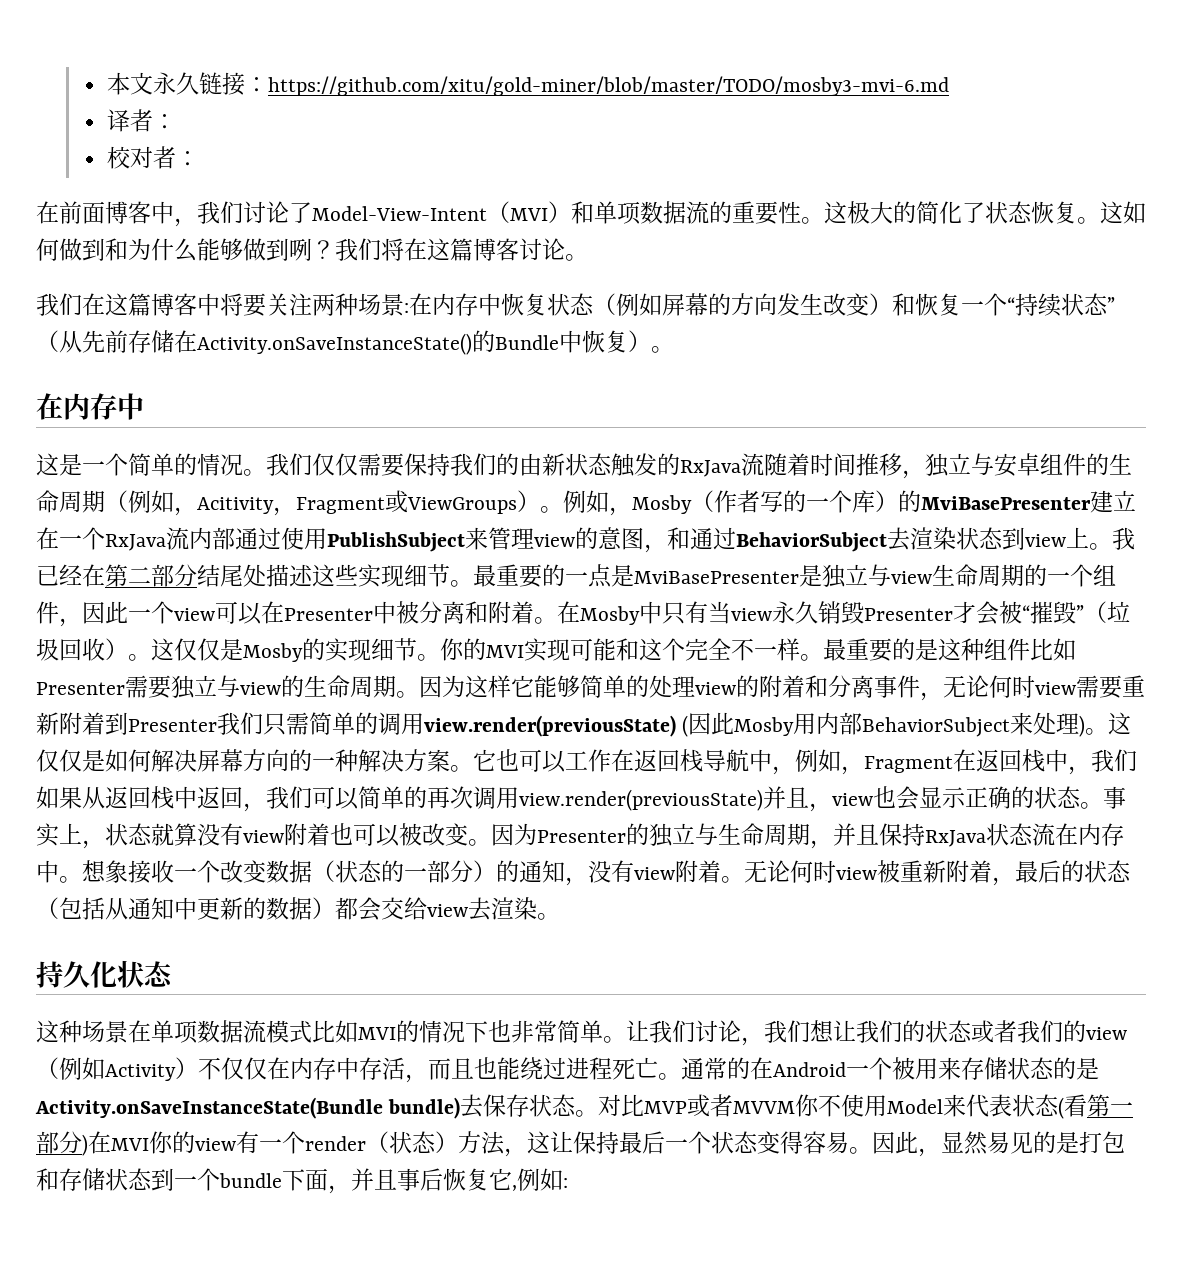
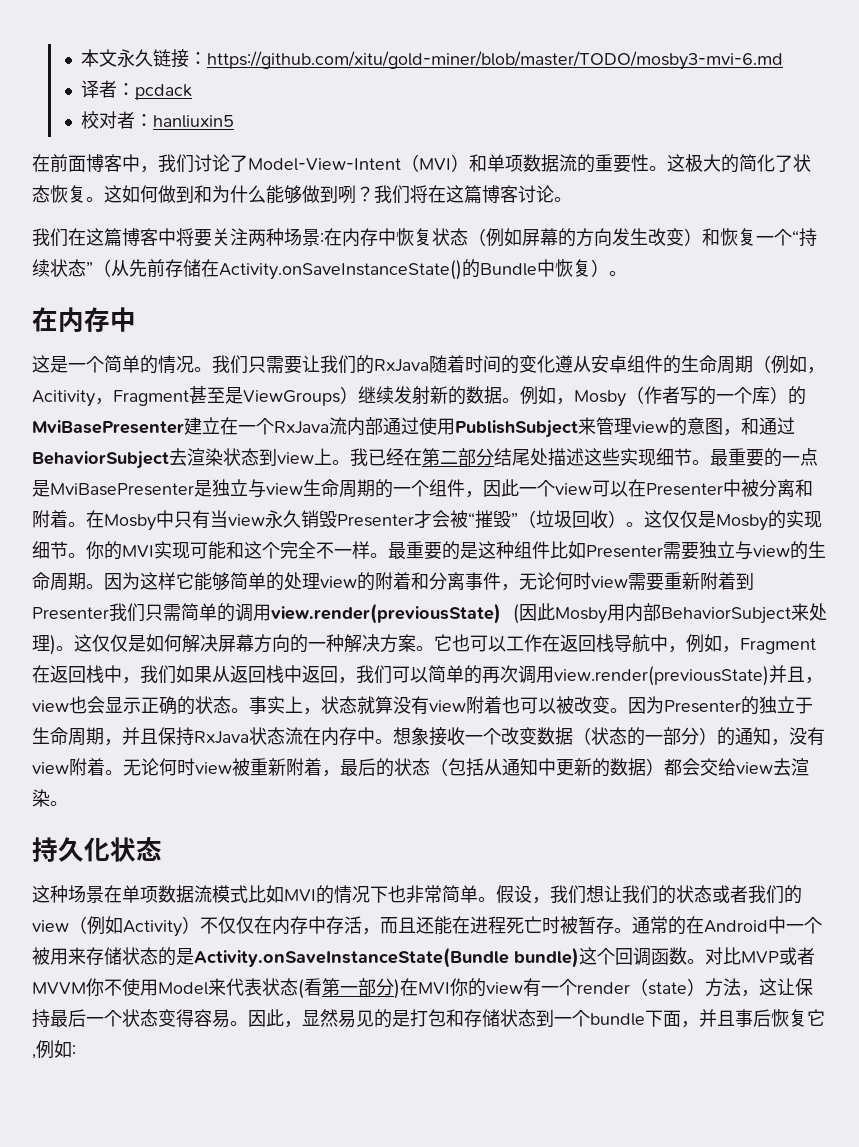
(177, 121) none -> [134,84,192,100] pcdack
(200, 158) none -> [152,115,234,128] hanliuxin5
[312,453,994,479] 仅仅需要保持我们的由新状态触发的RxJava流随着时间推移，独立与 -> [248,355,591,374] 只需要让我们的RxJava随着时间的变化遵从
[385,490,540,514] 或ViewGroups） -> [189,386,502,406] 甚至是ViewGroups）继续发射新的数据
[695,823,718,845] 与 -> [795,697,813,714] 于
[626,1020,741,1043] 让我们讨论 -> [496,885,532,903] 假设
[474,1057,658,1080] 也能绕过进程死亡 -> [416,916,614,935] 还能在进程死亡时被暂存
(846, 1069) none -> [768,916,786,934] 中
[460,1094,577,1118] 去保存状态 -> [579,947,687,966] 这个回调函数
[389,1131,436,1154] 状态 -> [648,982,687,995] state

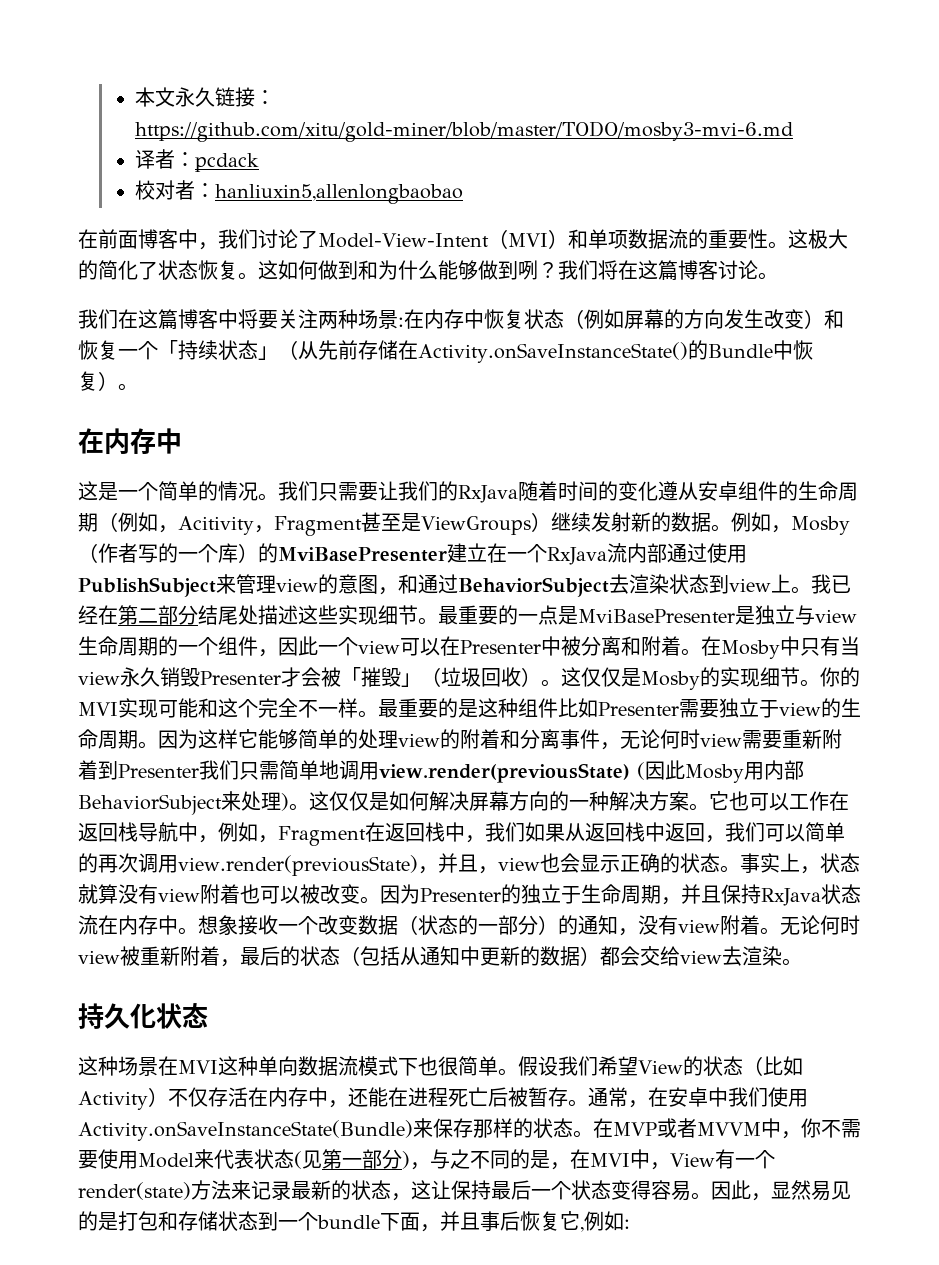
[152,115,234,128] hanliuxin5 -> [214,184,463,204] hanliuxin5,allenlongbaobao
[792,230,799,244] “ -> [158,340,178,358] 「
[86,262,93,275] ” -> [258,346,278,360] 」
[468,510,518,529] “摧毁” -> [341,667,421,687] 「摧毁」
[735,541,753,560] 与 -> [759,700,779,718] 于
[217,603,235,622] 的 -> [319,760,339,779] 地
(769, 676) none -> [417,866,438,874] ，
[122,885,802,904] [32,916,105,935] 单项数据流模式比如MVI的情况下也非常简单。假设，我们想让我们的状态或者我们的view（例 -> [178,1056,783,1076] MVI这种单向数据流模式下也很简单。假设我们希望View的状态（比
[236,916,416,935] 仅在内存中存活，而且 -> [208,1087,348,1108] 存活在内存中，
[542,916,560,934] 时 -> [488,1087,508,1107] 后
[668,916,822,935] [32,947,815,968] [32,978,122,996] 的在Android中一个被用来存储状态的是Activity.onSaveInstanceState(Bundle bundle)这个回调函数。对比MVP或者MVVM你不 -> [628,1087,808,1108] [78,1118,861,1141] [78,1150,98,1169] ，在安卓中我们使用Activity.onSaveInstanceState(Bundle)来保存那样的状态。在MVP或者MVVM中，你不需要
[304,978,322,996] 看 -> [302,1150,322,1169] 见
[400,978,741,997] 在MVI你的view有一个render（state）方法 -> [410,1149,775,1170] [78,1180,391,1200] ，与之不同的是，在MVI中，View有一个render(state)方法来记录最新的状态

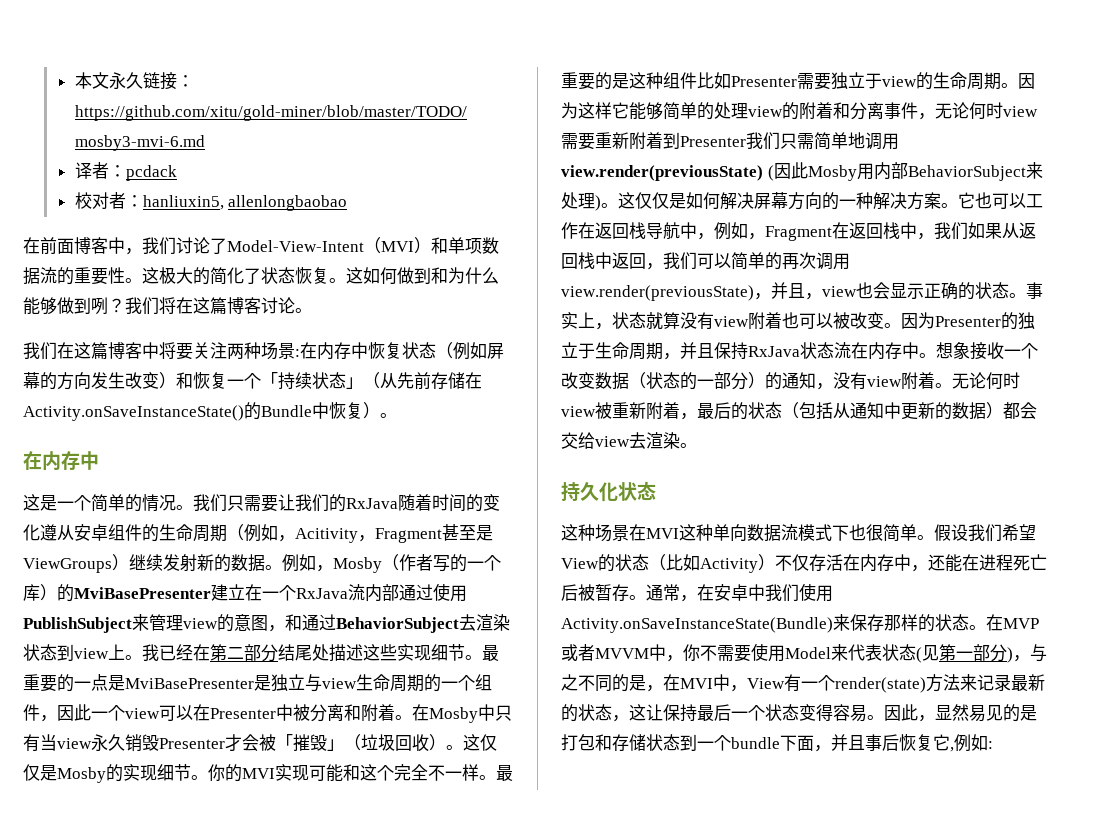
[214,184,463,204] hanliuxin5,allenlongbaobao -> [142,195,348,211] hanliuxin5, allenlongbaobao

